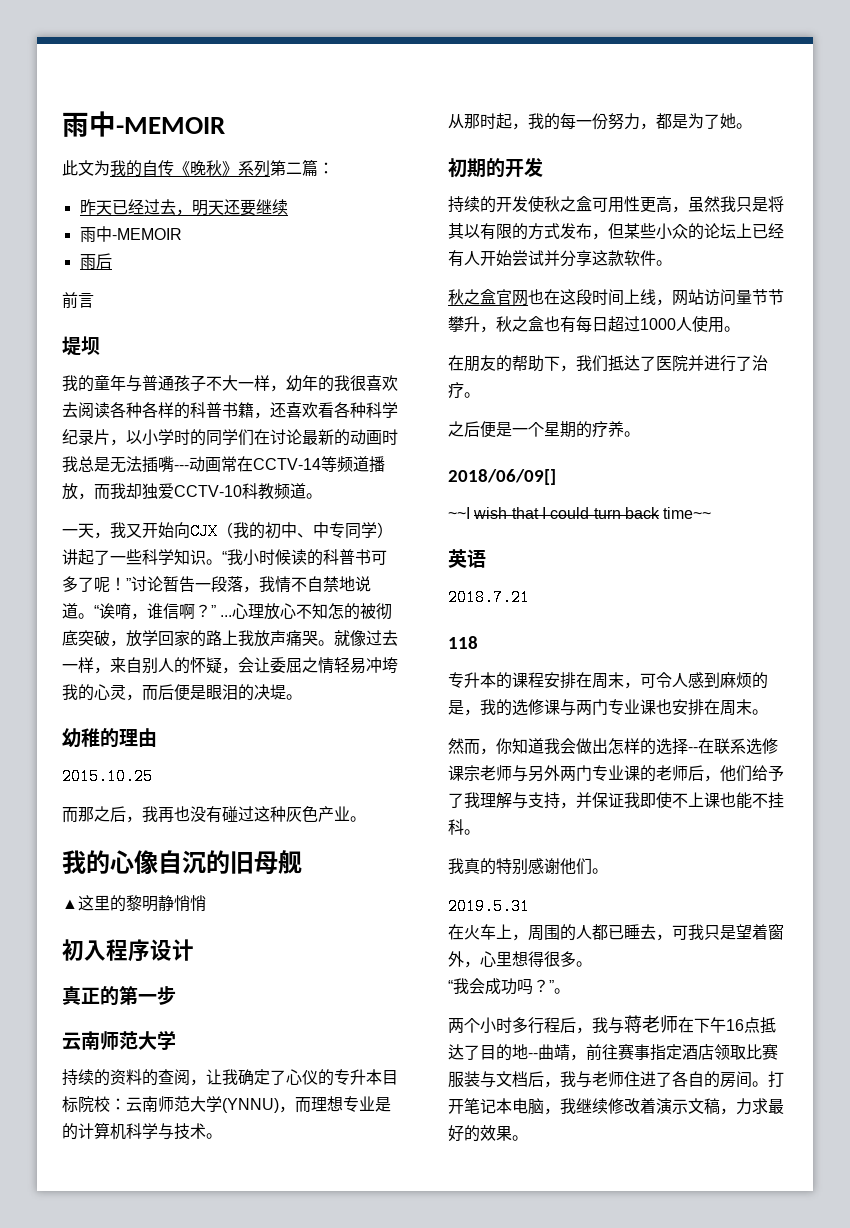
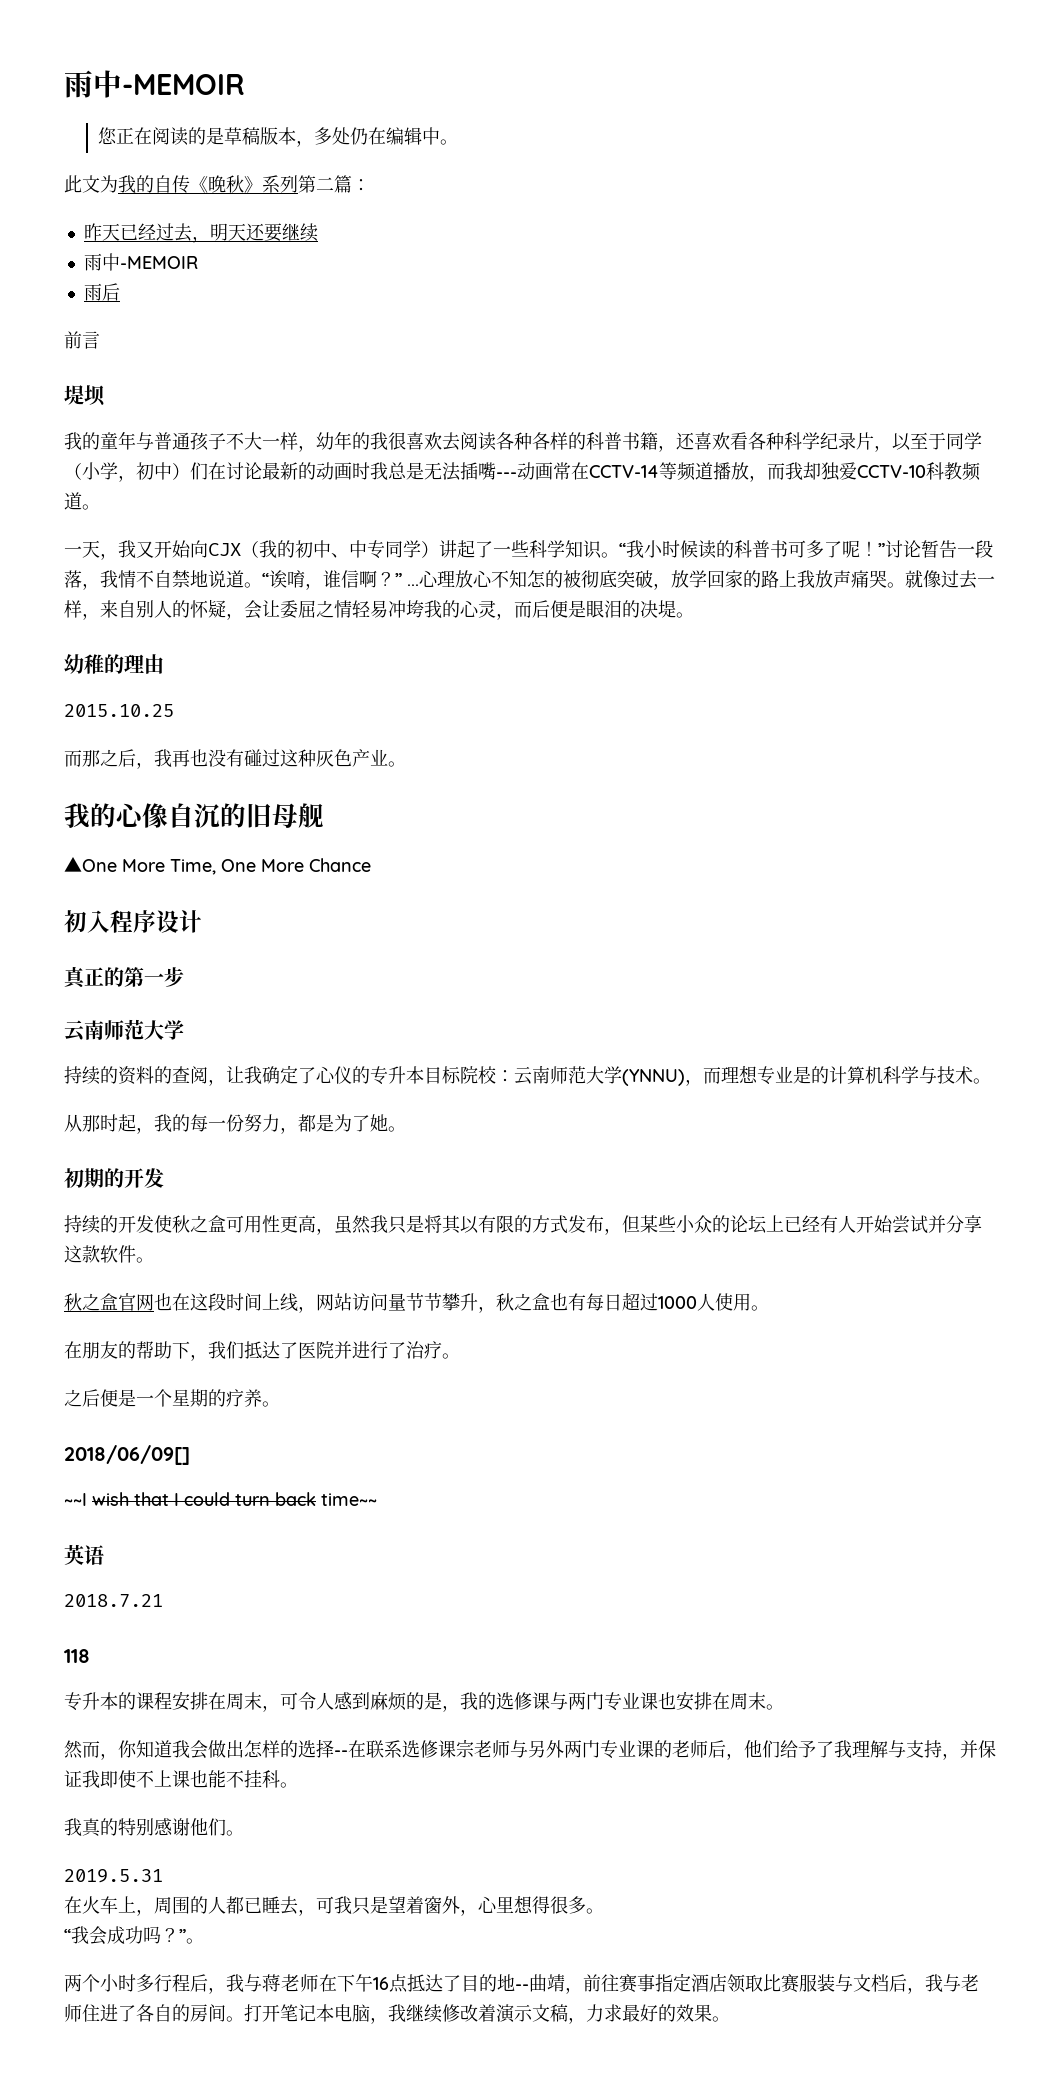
[62,111,225,137] 雨中-MEMOIR -> [64,70,245,98] [98,127,459,147] 雨中-MEMOIR // 您正在阅读的是草稿版本，多处仍在编辑中。
[142,429,238,446] 小学时的同学 -> [910,432,982,450] [64,462,190,482] 至于同学（小学，初中）
[62,895,206,912] ▲这里的黎明静悄悄 -> [64,857,371,875] ▲One More Time, One More Chance

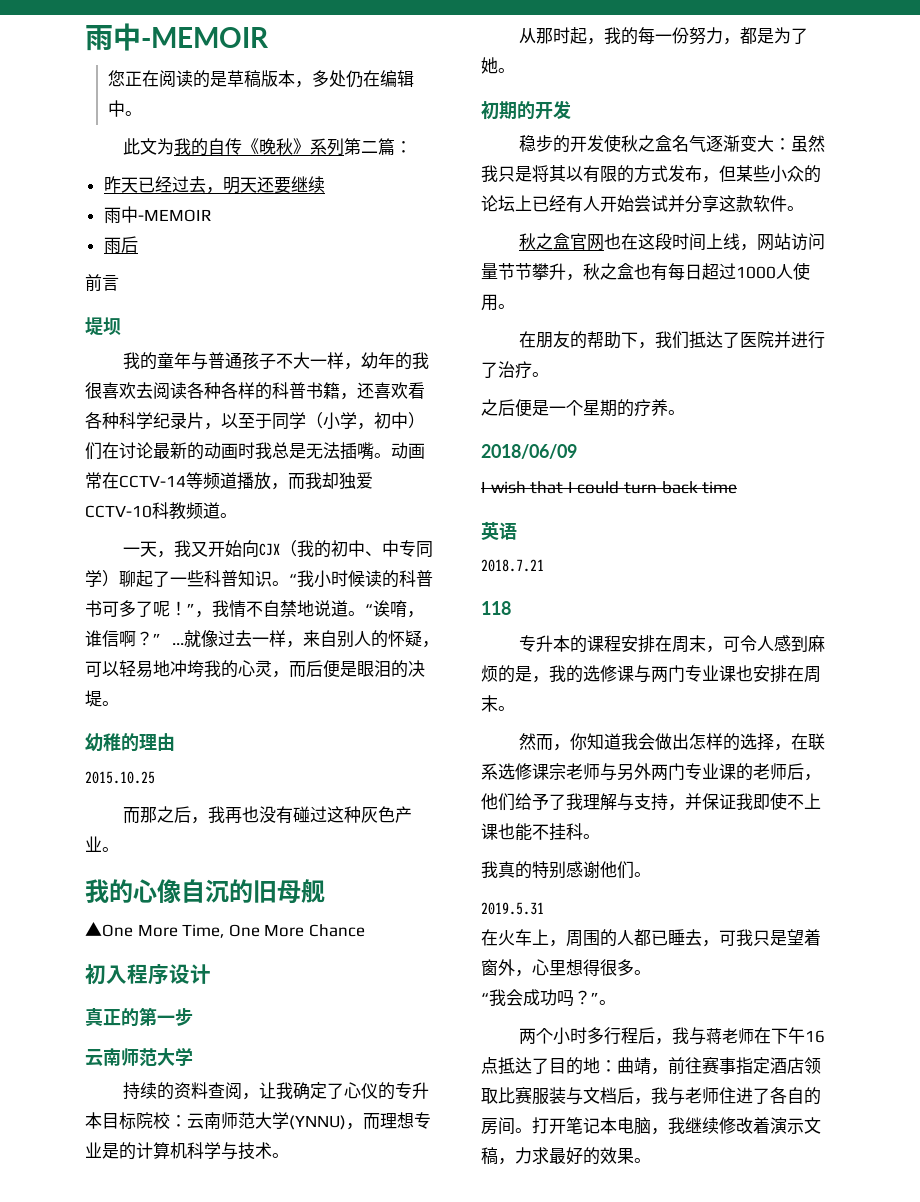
[496,472,517,478] --- -> [374,453,391,458] 。
[439,540,457,558] 讲 -> [119,570,136,587] 聊
[547,540,565,558] 学 -> [221,570,238,587] 普
[885,540,993,558] [64,570,82,588] 讨论暂告一段落 -> (195, 609) none
[419,570,905,590] 心理放心不知怎的被彻底突破，放学回家的路上我放声痛哭。 -> (185, 644) none
[244,600,388,619] 会让委屈之情轻易 -> [85,660,170,678] 可以轻易地
[154,1066,172,1084] 的 -> (209, 1090) none
[64,1215,100,1234] 持续 -> [519,135,554,152] 稳步
[226,1215,334,1235] 可用性更高， -> [672,135,792,152] 名气逐渐变大：
[64,1445,190,1465] [64,1493,87,1506] 2018/06/09[] // ~~I -> [481,444,577,459] [481,481,486,493] 2018/06/09 // I
[321,1493,377,1506] time~~ -> [702,481,738,494] time
[334,1750,348,1756] -- -> [774,744,792,751] ，
[515,1984,529,1990] -- -> [600,1060,617,1072] ：

